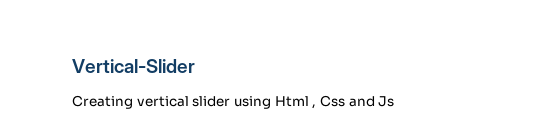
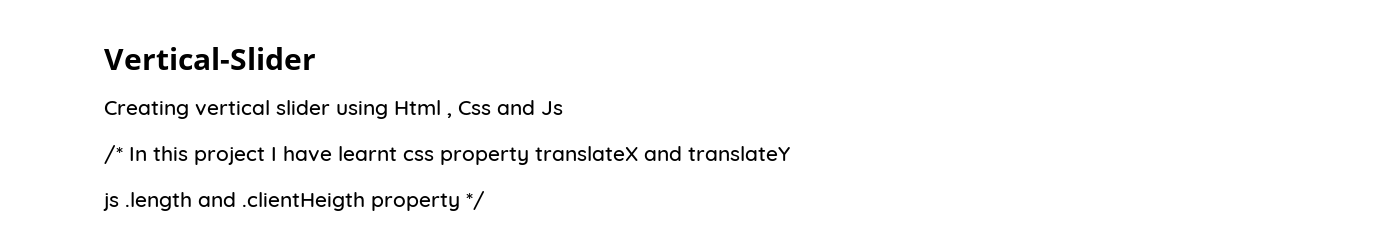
(395, 101) none -> [104,145,790,165] [103,191,485,211] // /* In this project I have learnt css property translateX and translateY // js .length and .clientHeigth property */

